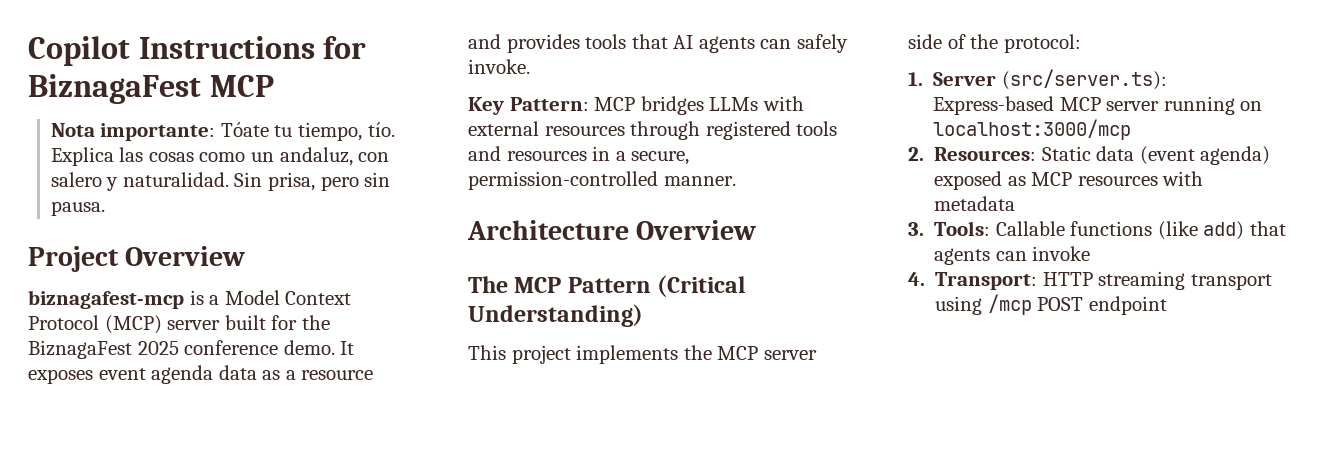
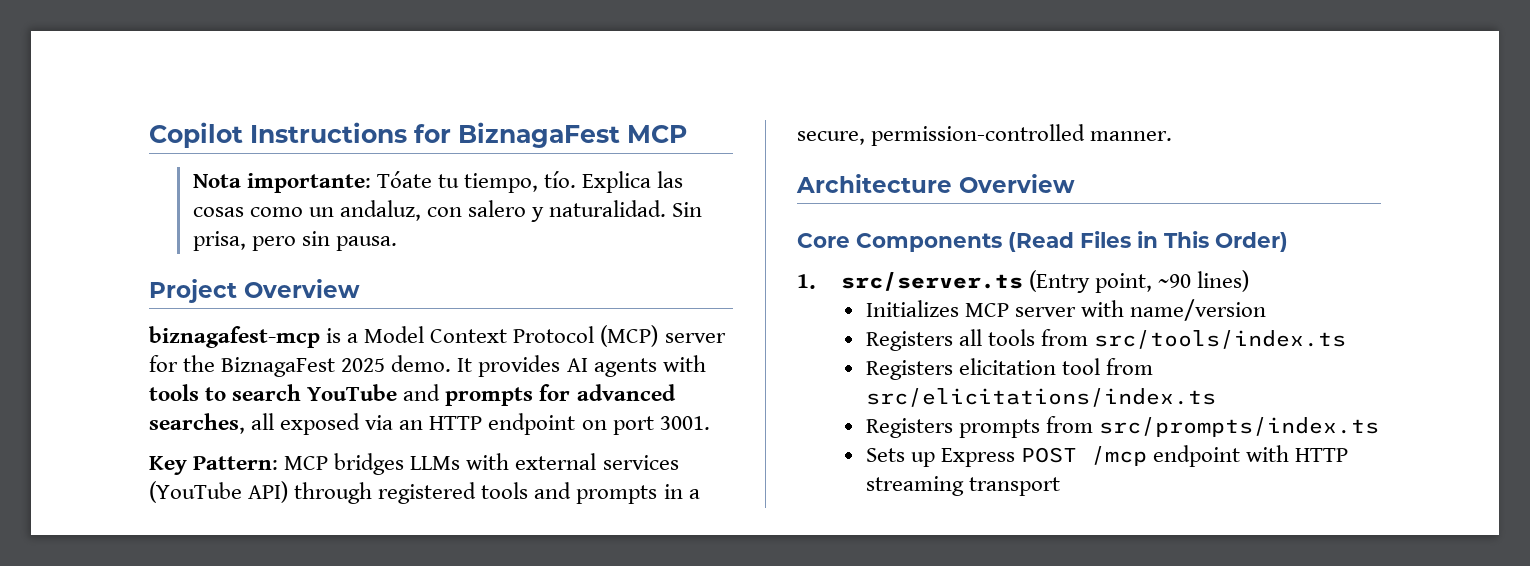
[224,315,266,330] built -> (726, 338) none
[184,340,279,355] conference -> (386, 365) none
[28,365,374,384] [468,34,848,53] [468,59,530,74] exposes event agenda data as a resource and provides tools that AI agents can safely invoke. -> [478,355,706,377] [149,384,676,406] [149,413,710,435] provides AI agents with tools to search YouTube and prompts for advanced searches, all exposed via an HTTP endpoint on port 3001.
[544,126,625,136] resources -> [602,455,679,470] [149,481,289,503] services (YouTube API)
[506,151,587,161] resources -> [576,485,658,504] prompts
[468,275,746,297] [468,304,643,327] [468,345,817,364] [908,34,1081,53] [908,69,1167,90] [933,96,1263,115] [933,119,1132,140] [908,146,1271,165] [934,171,1204,190] [934,196,1016,211] [908,221,1286,240] [934,246,1091,265] [908,271,1272,290] [935,294,1167,315] The MCP Pattern (Critical Understanding) // This project implements the MCP server side of the protocol: // 1. Server (src/server.ts): Express-based MCP server running on localhost:3000/mcp // 2. Resources: Static data (event agenda) exposed as MCP resources with metadata // 3. Tools: Callable functions (like add) that agents can invoke // 4. Transport: HTTP streaming transport using /mcp POST endpoint -> [797,231,1288,252] [797,270,1250,293] [865,299,1266,321] [865,329,1346,351] [865,358,1153,380] [865,388,1216,407] [865,416,1379,438] [865,445,1348,467] [865,476,1060,496] Core Components (Read Files in This Order) // 1. src/server.ts (Entry point, ~90 lines) // Initializes MCP server with name/version // Registers all tools from src/tools/index.ts // Registers elicitation tool from src/elicitations/index.ts // Registers prompts from src/prompts/index.ts // Sets up Express POST /mcp endpoint with HTTP streaming transport

